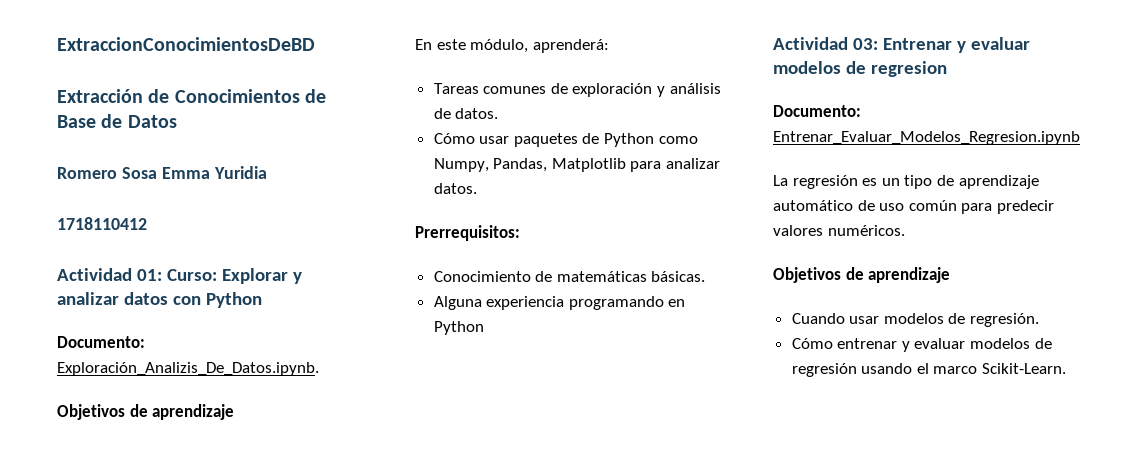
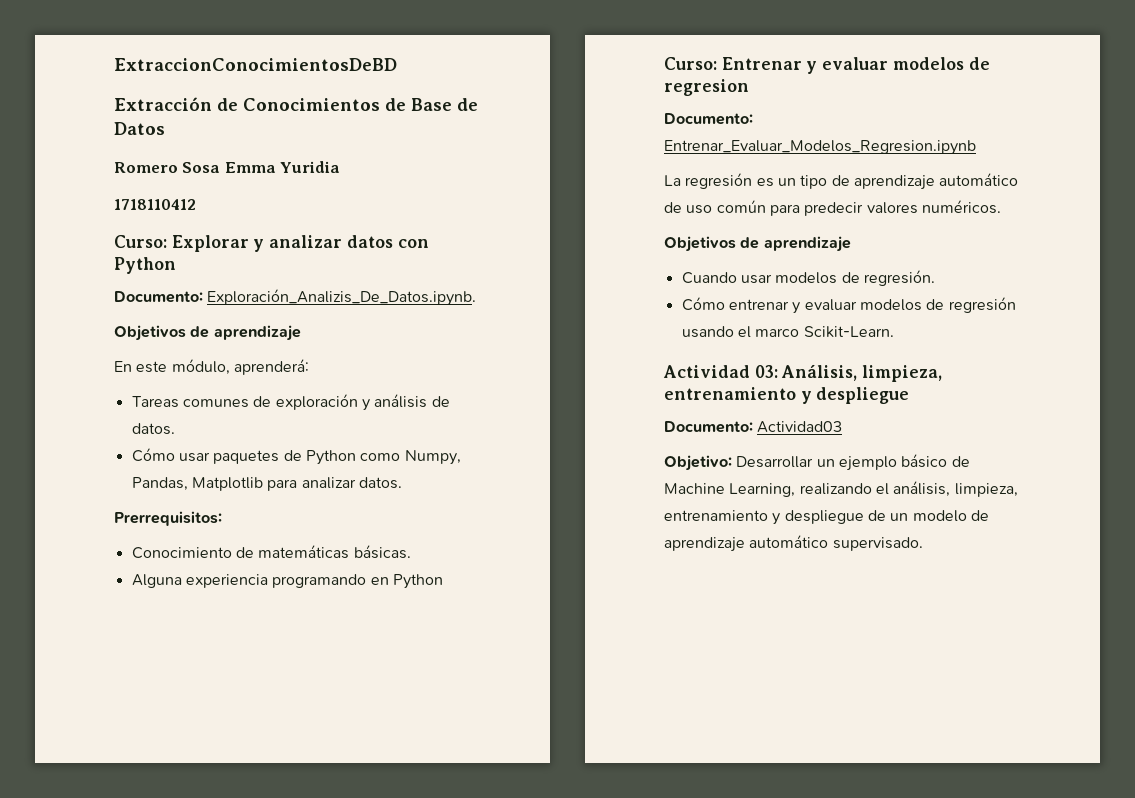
[57,268,162,281] Actividad 01: -> (196, 204) none
[773,37,878,50] Actividad 03: -> [664,57,717,70] Curso:
(1067, 368) none -> [663,364,943,382] [664,387,910,404] [664,421,843,433] [664,454,970,471] [664,481,1018,497] [664,510,989,525] [664,535,923,552] // Actividad 03: Análisis, limpieza, entrenamiento y despliegue // Documento: Actividad03 // Objetivo: Desarrollar un ejemplo básico de Machine Learning, realizando el análisis, limpieza, entrenamiento y despliegue de un modelo de aprendizaje automático supervisado.

